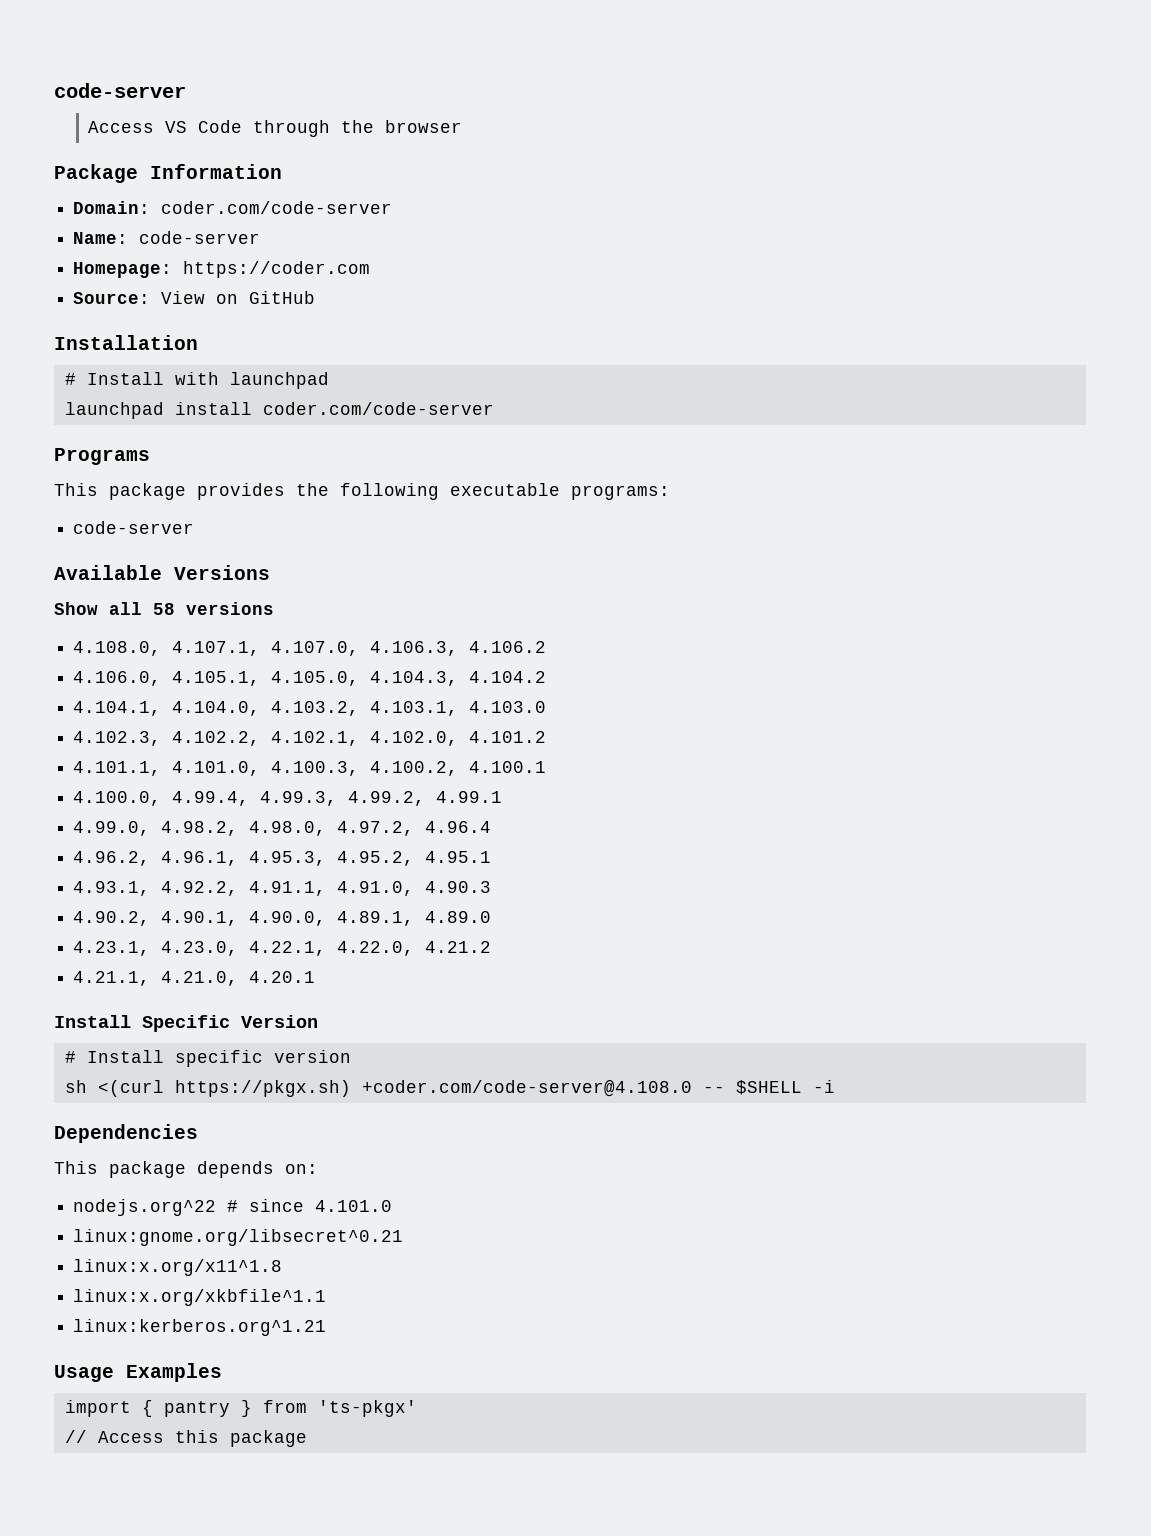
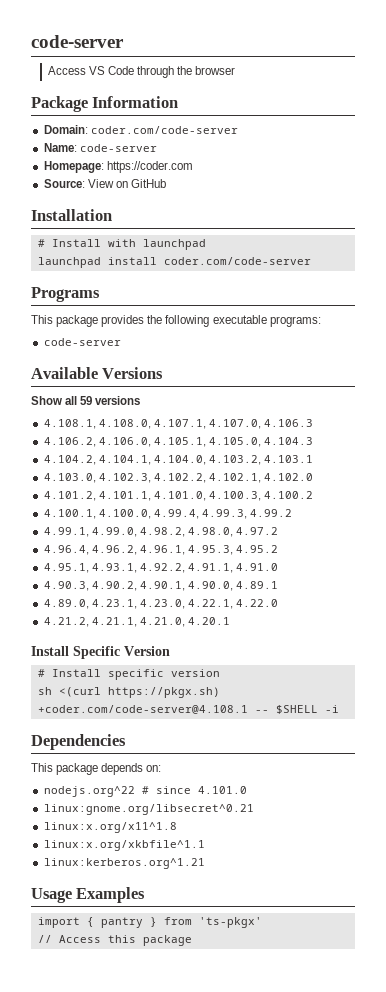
[153,603,175,615] 58 -> [80,396,93,405] 59
(274, 608) none -> [43,419,96,429] 4.108.1,
[370,641,547,656] 4.106.3, 4.106.2 // -> [264,419,314,427] [43,437,96,447] 4.106.3 // 4.106.2,
[370,671,547,686] 4.104.3, 4.104.2 // -> [264,437,314,445] [43,455,96,465] 4.104.3 // 4.104.2,
[370,701,547,716] 4.103.1, 4.103.0 // -> [264,455,314,463] [43,473,96,483] 4.103.1 // 4.103.0,
[370,731,547,746] 4.102.0, 4.101.2 // -> [264,473,314,481] [43,491,96,501] 4.102.0 // 4.101.2,
[370,761,547,776] 4.100.2, 4.100.1 // -> [264,491,314,499] [43,509,96,519] 4.100.2 // 4.100.1,
[348,791,503,806] 4.99.2, 4.99.1 // -> [250,509,293,517] [43,527,89,537] 4.99.2 // 4.99.1,
[337,821,492,836] 4.97.2, 4.96.4 // -> [236,527,279,535] [43,545,89,555] 4.97.2 // 4.96.4,
[337,851,492,866] 4.95.2, 4.95.1 // -> [236,545,279,553] [43,563,89,573] 4.95.2 // 4.95.1,
[337,881,492,896] 4.91.0, 4.90.3 // -> [236,563,279,571] [43,581,89,591] 4.91.0 // 4.90.3,
[337,911,492,926] 4.89.1, 4.89.0 // -> [236,581,279,589] [43,599,89,609] 4.89.1 // 4.89.0,
[337,941,492,956] 4.22.0, 4.21.2 // -> [236,599,279,607] [43,617,89,627] 4.22.0 // 4.21.2,
[361,1080,692,1097] +coder.com/code-server@4.108.0 -> [37,705,248,714] +coder.com/code-server@4.108.1

